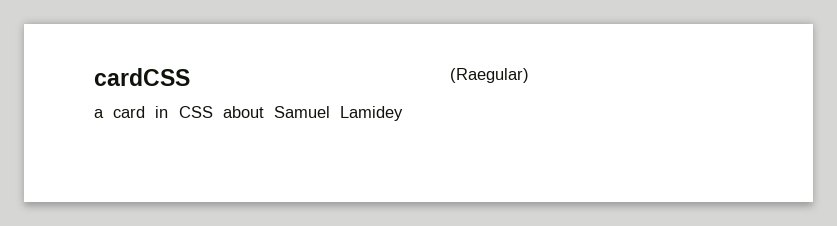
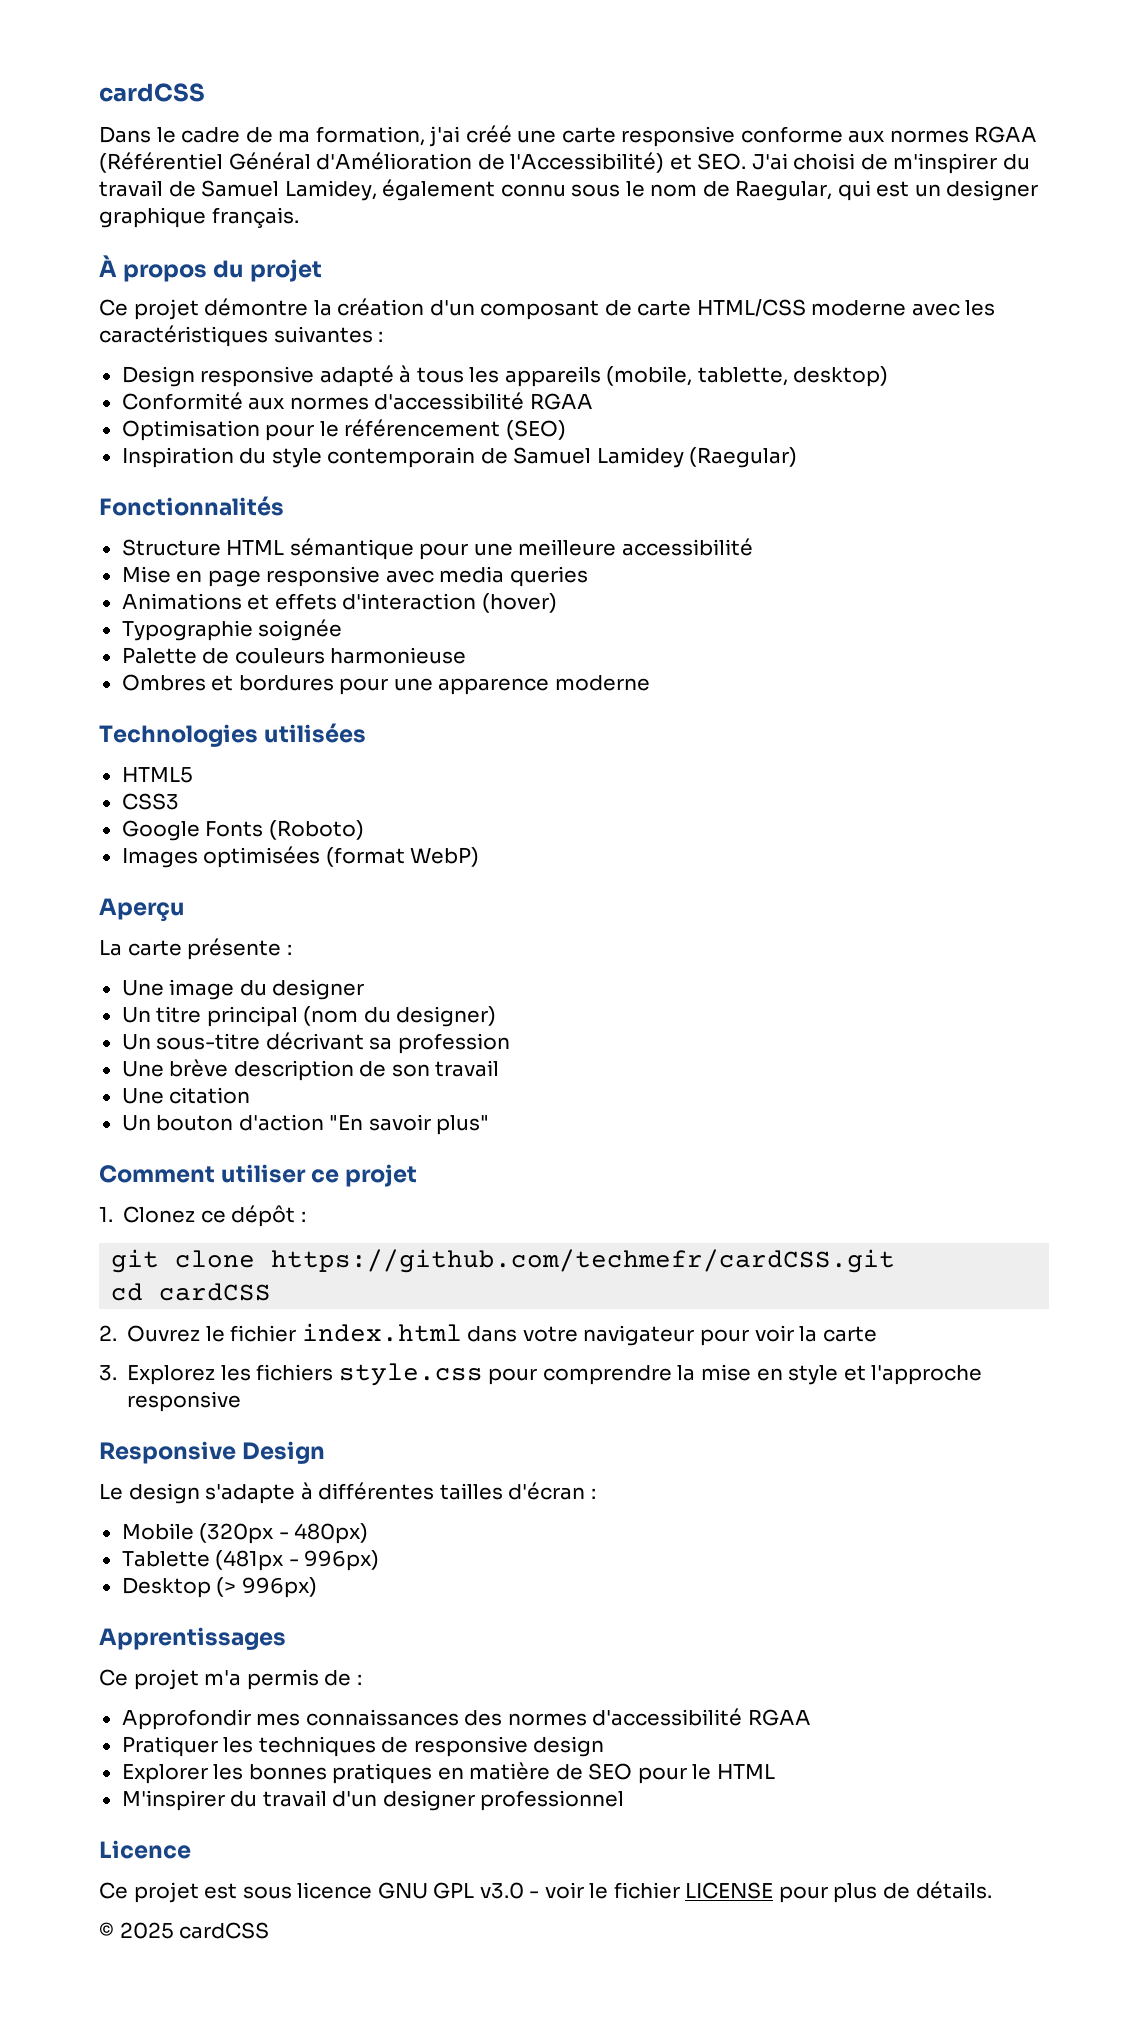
[94,68,190,86] [94,106,403,121] [450,68,529,83] cardCSS // a card in CSS about Samuel Lamidey (Raegular) -> [99,83,205,102] [99,125,1038,147] [99,152,1030,174] [99,179,1039,201] [99,207,299,228] [99,255,323,282] [99,298,996,320] [99,325,384,347] [121,365,889,387] [121,392,593,410] [121,419,566,441] [121,447,798,468] [99,496,284,516] [121,538,753,560] [121,566,588,587] [121,593,557,613] [121,619,343,641] [121,647,467,664] [121,674,650,695] [99,723,367,747] [121,767,193,783] [121,793,179,810] [121,820,364,841] [121,846,480,868] [99,898,185,922] [99,938,292,960] [121,979,365,1000] [121,1006,497,1027] [121,1032,510,1054] [121,1059,500,1081] [121,1087,251,1104] [121,1114,490,1135] [99,1164,418,1187] [99,1205,306,1227] [111,1249,896,1273] [111,1283,272,1301] [99,1323,877,1346] [99,1363,983,1386] [127,1391,242,1412] [99,1441,326,1464] [99,1482,596,1504] [121,1523,369,1544] [121,1550,380,1571] [121,1577,317,1598] [99,1627,286,1650] [99,1669,362,1690] [121,1708,811,1730] [121,1736,605,1757] [121,1762,775,1784] [121,1790,625,1811] [99,1840,191,1859] [99,1881,992,1903] [99,1922,270,1939] cardCSS // Dans le cadre de ma formation, j'ai créé une carte responsive conforme aux normes RGAA (Référentiel Général d'Amélioration de l'Accessibilité) et SEO. J'ai choisi de m'inspirer du travail de Samuel Lamidey, également connu sous le nom de Raegular, qui est un designer graphique français. // À propos du projet // Ce projet démontre la création d'un composant de carte HTML/CSS moderne avec les caractéristiques suivantes : // Design responsive adapté à tous les appareils (mobile, tablette, desktop) // Conformité aux normes d'accessibilité RGAA // Optimisation pour le référencement (SEO) // Inspiration du style contemporain de Samuel Lamidey (Raegular) // Fonctionnalités // Structure HTML sémantique pour une meilleure accessibilité // Mise en page responsive avec media queries // Animations et effets d'interaction (hover) // Typographie soignée // Palette de couleurs harmonieuse // Ombres et bordures pour une apparence moderne // Technologies utilisées // HTML5 // CSS3 // Google Fonts (Roboto) // Images optimisées (format WebP) // Aperçu // La carte présente : // Une image du designer // Un titre principal (nom du designer) // Un sous-titre décrivant sa profession // Une brève description de son travail // Une citation // Un bouton d'action "En savoir plus" // Comment utiliser ce projet // 1. Clonez ce dépôt : // git clone https://github.com/techmefr/cardCSS.git // cd cardCSS // 2. Ouvrez le fichier index.html dans votre navigateur pour voir la carte // 3. Explorez les fichiers style.css pour comprendre la mise en style et l'approche responsive // Responsive Design // Le design s'adapte à différentes tailles d'écran : // Mobile (320px - 480px) // Tablette (481px - 996px) // Desktop (> 996px) // Apprentissages // Ce projet m'a permis de : // Approfondir mes connaissances des normes d'accessibilité RGAA // Pratiquer les techniques de responsive design // Explorer les bonnes pratiques en matière de SEO pour le HTML // M'inspirer du travail d'un designer professionnel // Licence // Ce projet est sous licence GNU GPL v3.0 - voir le fichier LICENSE pour plus de détails. // © 2025 cardCSS

